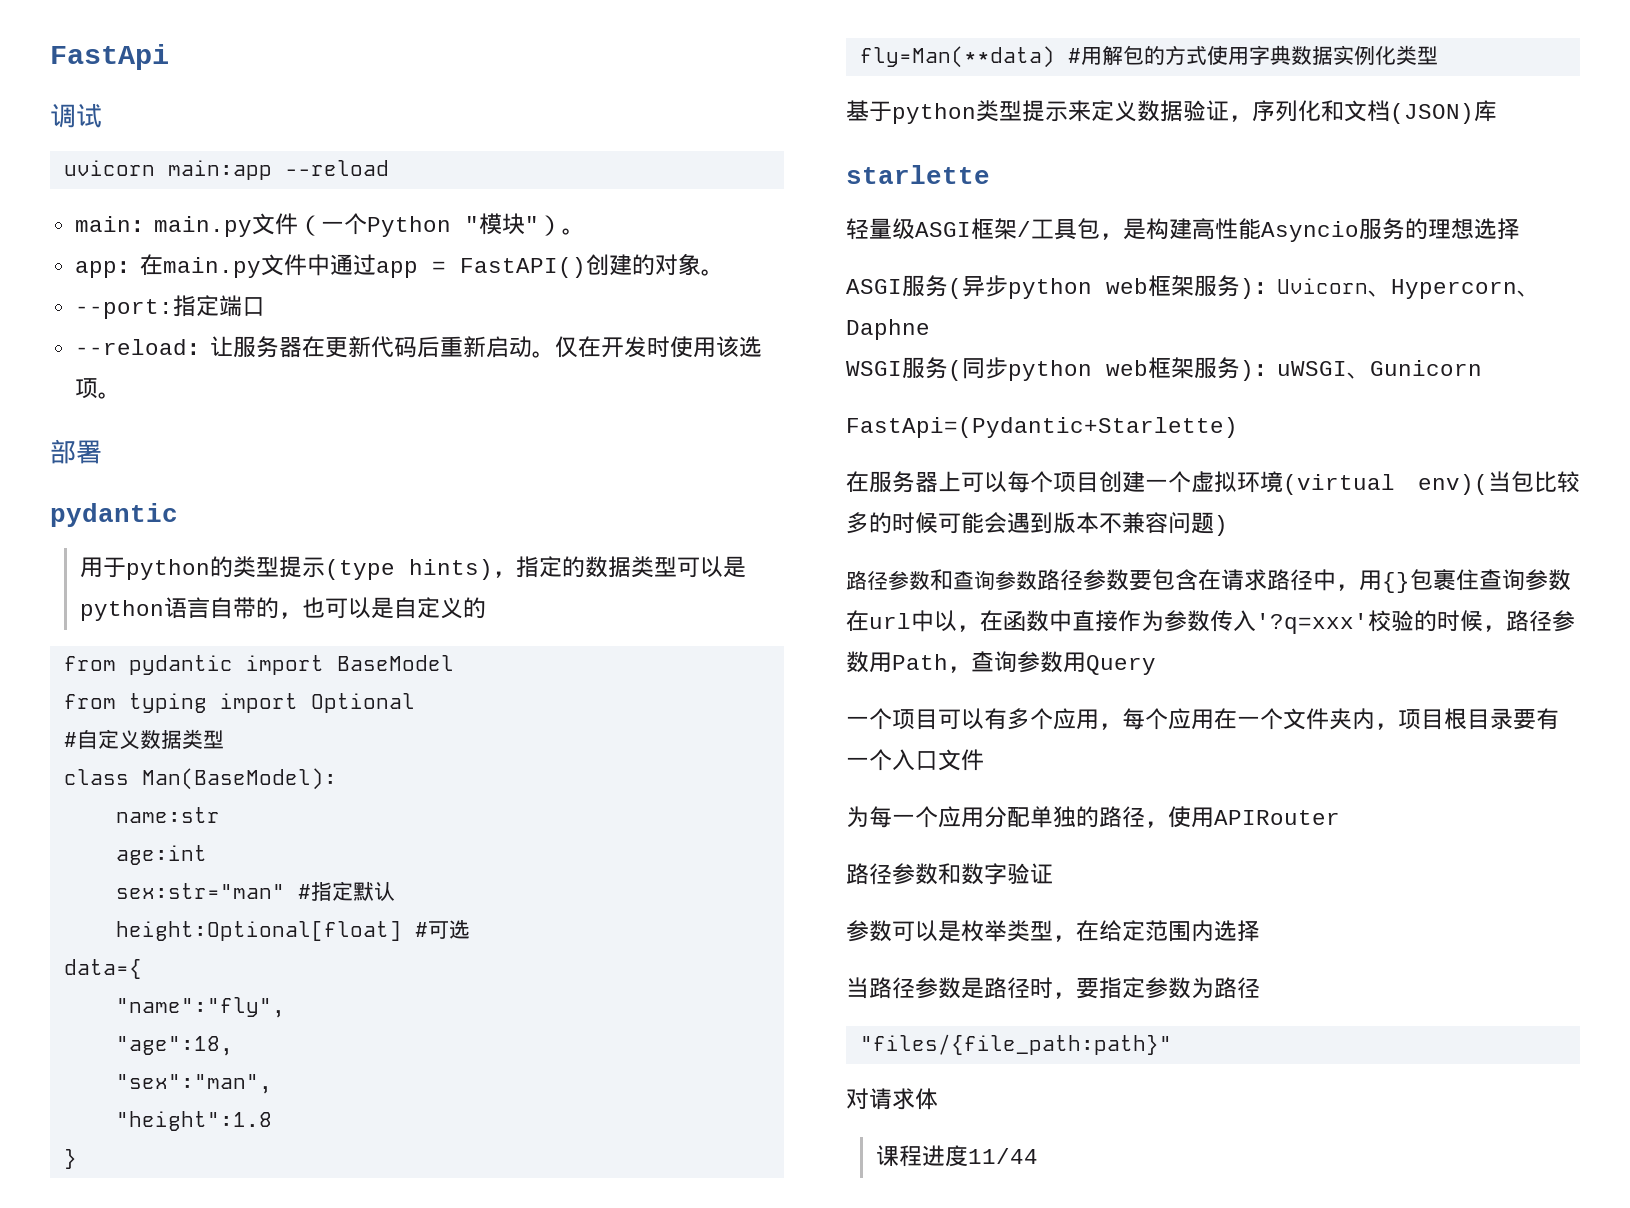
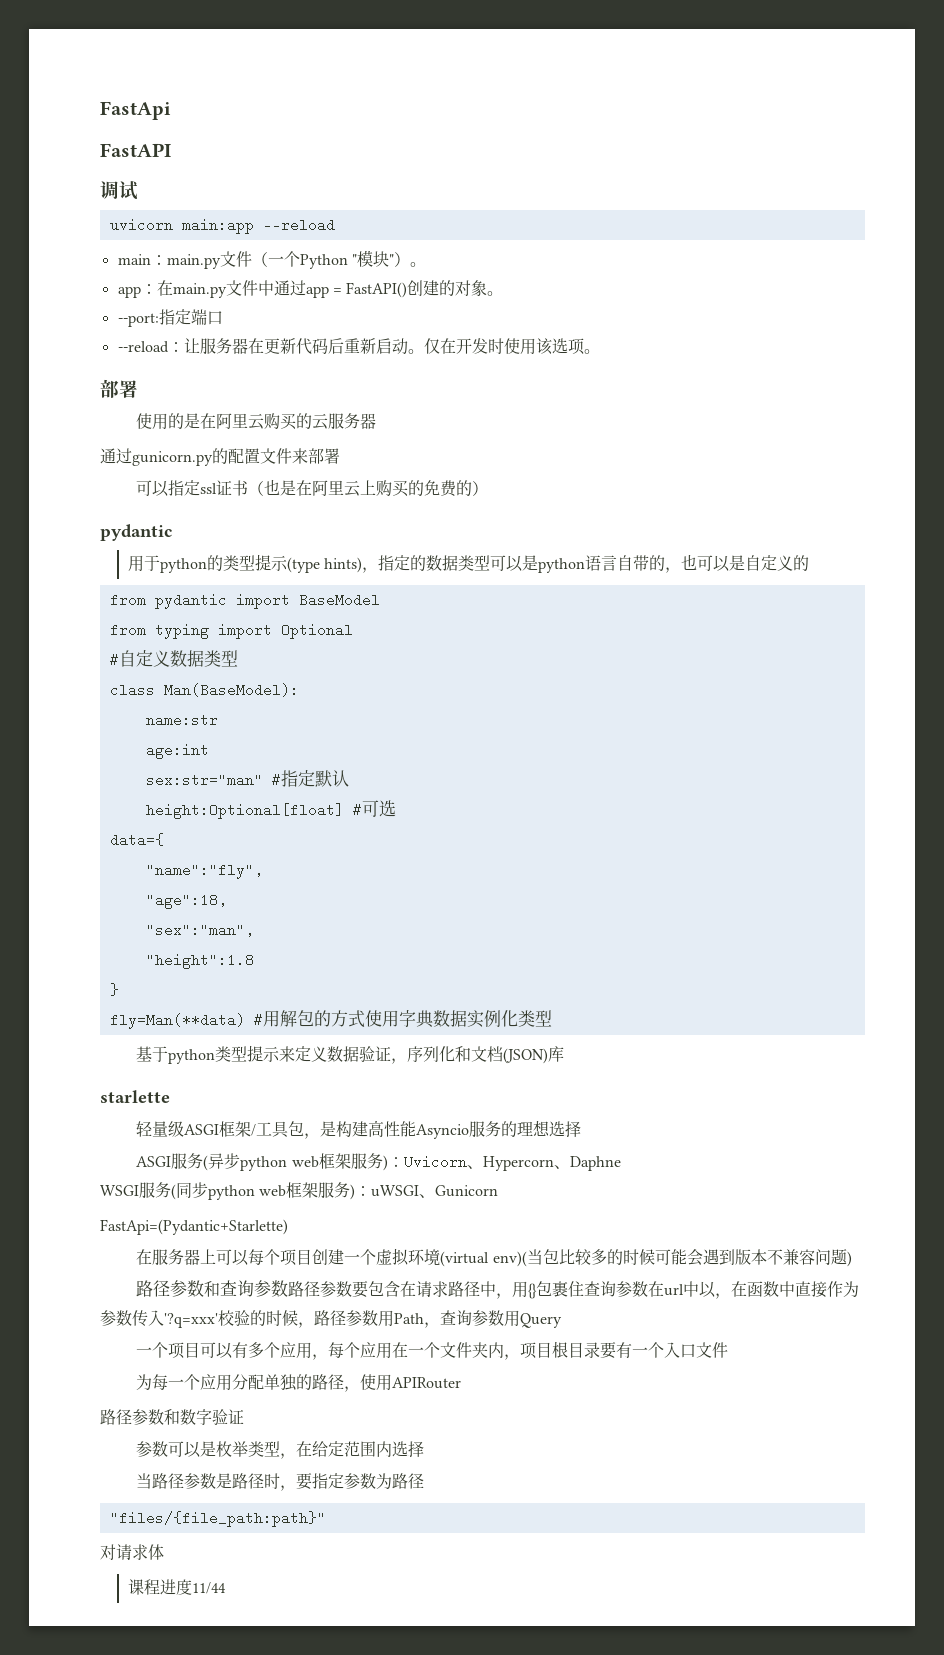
(169, 57) none -> [100,143,171,157] // FastAPI
(102, 452) none -> [136,413,377,430] [100,448,340,466] [136,479,489,497] // 使用的是在阿里云购买的云服务器 // 通过gunicorn.py的配置文件来部署 // 可以指定ssl证书（也是在阿里云上购买的免费的）

